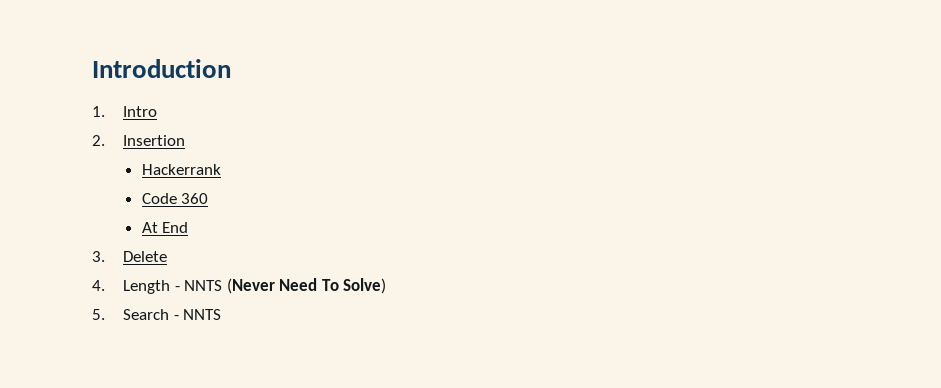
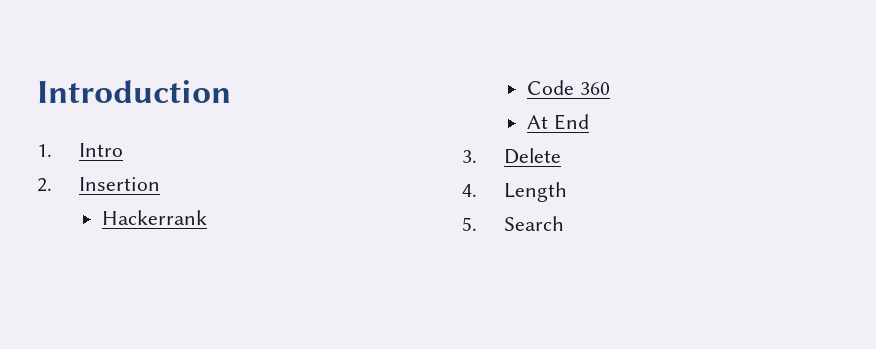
[174,278,387,294] - NNTS (Never Need To Solve) -> (567, 192) none
[173,309,222,320] - NNTS -> (564, 223) none

